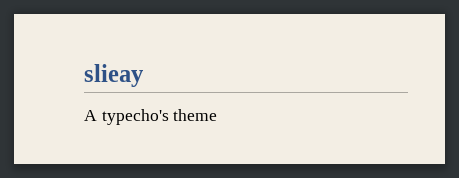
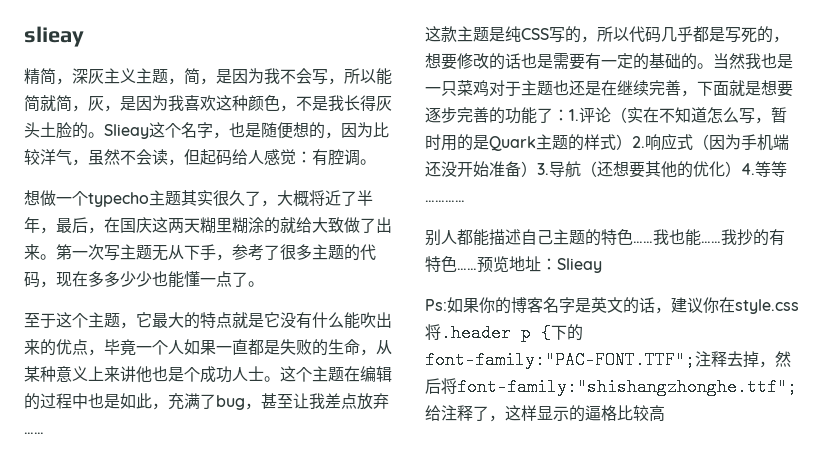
[84,109,218,125] A typecho's theme -> [24,68,392,85] [24,95,392,112] [24,122,389,139] [24,149,376,166] [24,190,373,207] [24,217,392,234] [24,244,376,261] [24,271,264,288] [24,312,392,329] [24,339,392,356] [24,366,392,383] [24,393,389,410] [24,432,44,434] [425,26,789,43] [425,53,793,70] [425,80,793,97] [425,107,787,124] [425,133,789,151] [425,161,787,178] [425,200,465,202] [425,229,785,246] [425,256,602,273] [425,297,799,314] [425,324,583,342] [425,351,791,369] [425,378,797,396] [425,405,665,422] 精简，深灰主义主题，简，是因为我不会写，所以能简就简，灰，是因为我喜欢这种颜色，不是我长得灰头土脸的。Slieay这个名字，也是随便想的，因为比较洋气，虽然不会读，但起码给人感觉：有腔调。 // 想做一个typecho主题其实很久了，大概将近了半年，最后，在国庆这两天糊里糊涂的就给大致做了出来。第一次写主题无从下手，参考了很多主题的代码，现在多多少少也能懂一点了。 // 至于这个主题，它最大的特点就是它没有什么能吹出来的优点，毕竟一个人如果一直都是失败的生命，从某种意义上来讲他也是个成功人士。这个主题在编辑的过程中也是如此，充满了bug，甚至让我差点放弃…… // 这款主题是纯CSS写的，所以代码几乎都是写死的，想要修改的话也是需要有一定的基础的。当然我也是一只菜鸡对于主题也还是在继续完善，下面就是想要逐步完善的功能了：1.评论（实在不知道怎么写，暂时用的是Quark主题的样式）2.响应式（因为手机端还没开始准备）3.导航（还想要其他的优化）4.等等………… // 别人都能描述自己主题的特色……我也能……我抄的有特色……预览地址：Slieay // Ps:如果你的博客名字是英文的话，建议你在style.css将.header p {下的font-family:"PAC-FONT.TTF";注释去掉，然后将font-family:"shishangzhonghe.ttf";给注释了，这样显示的逼格比较高

